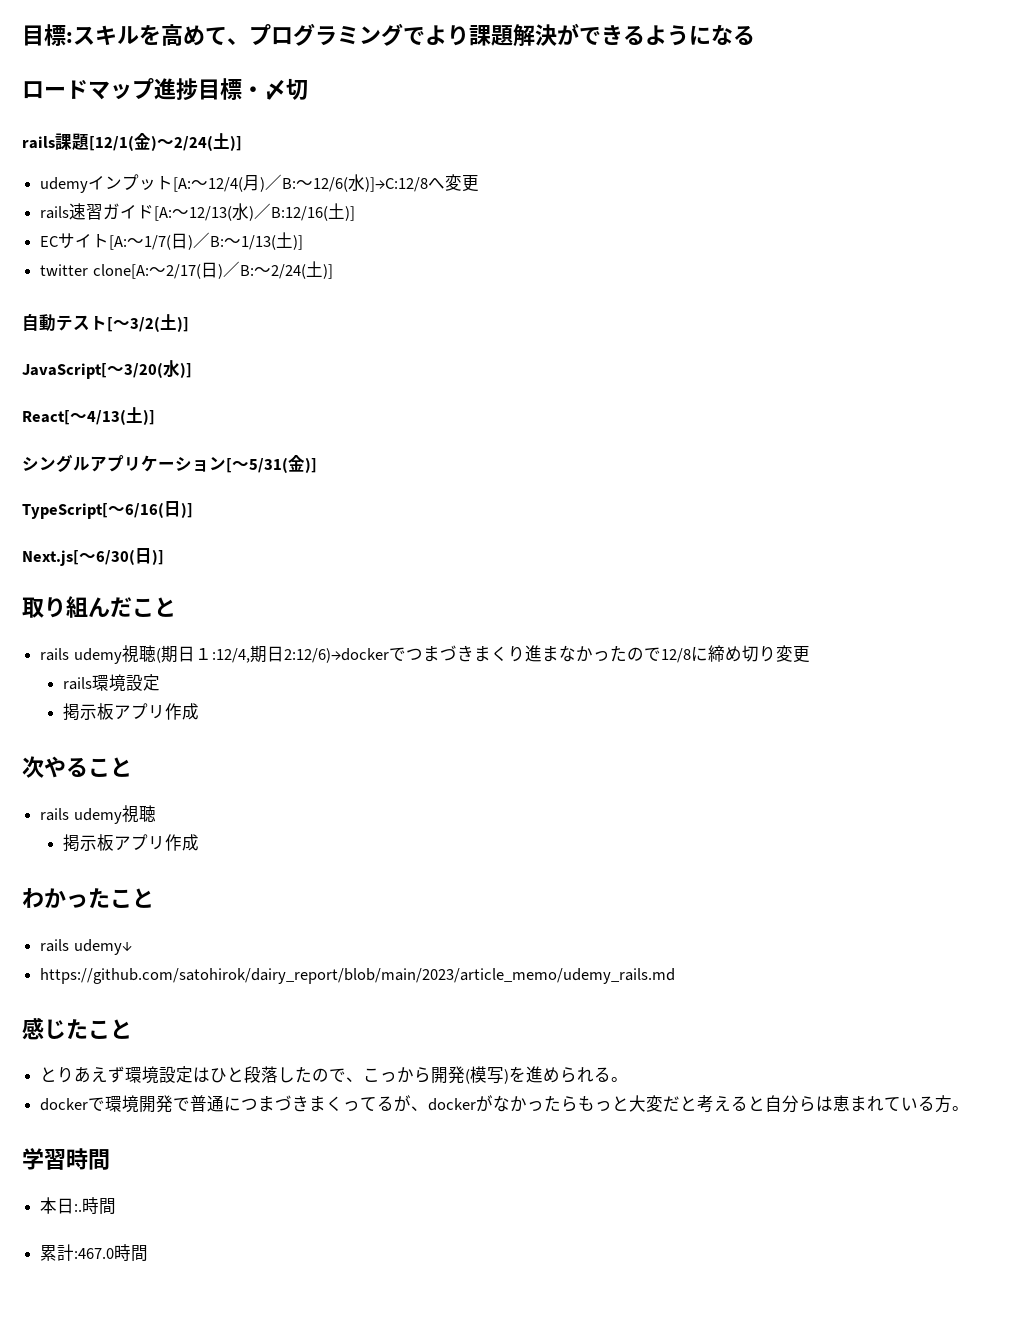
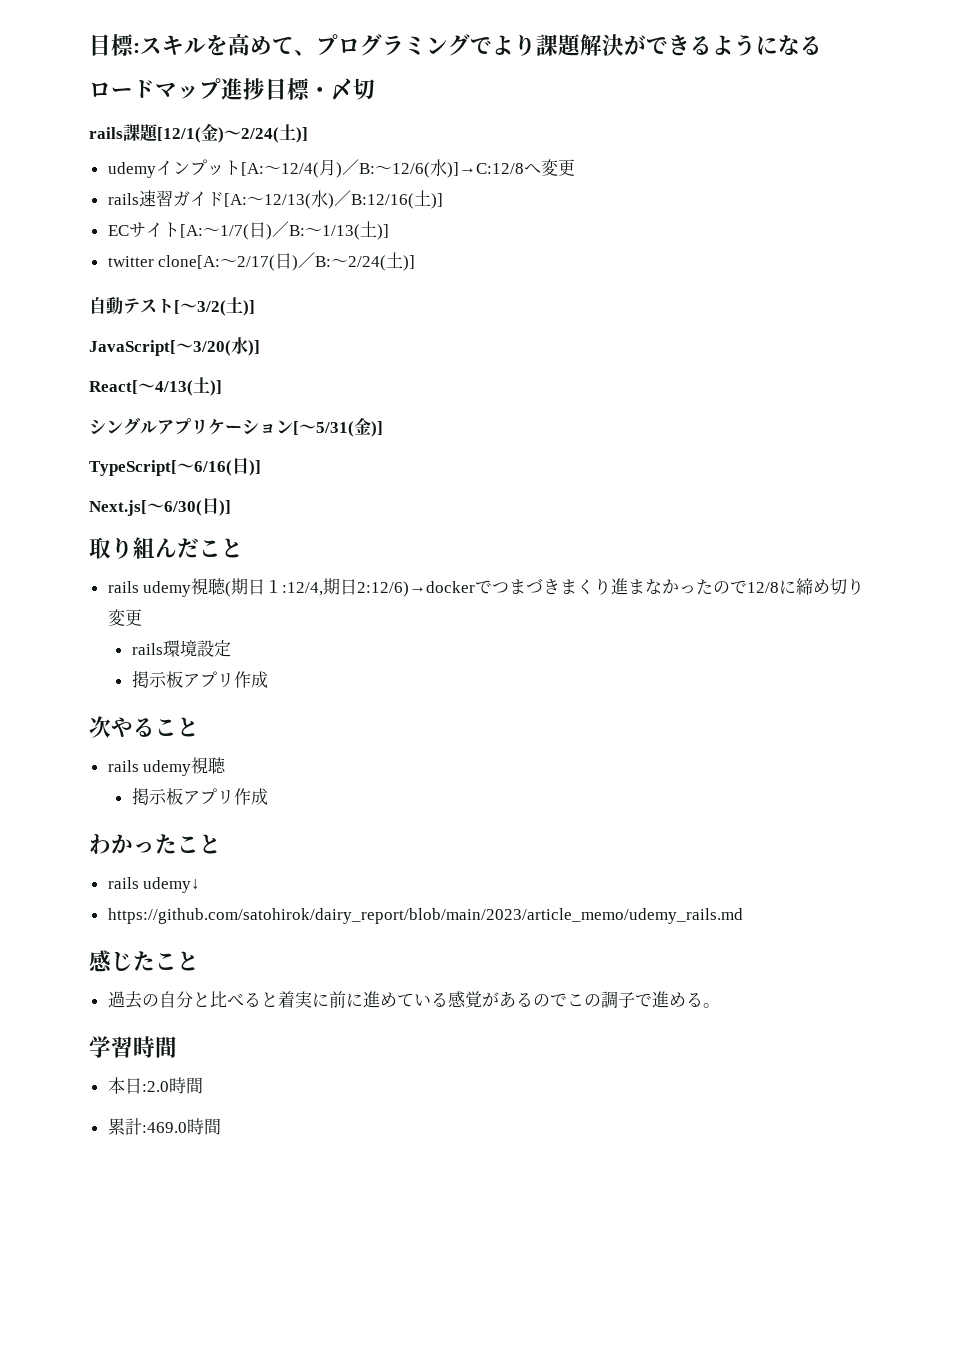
[40,1066,629,1084] [40,1095,953,1113] とりあえず環境設定はひと段落したので、こっから開発(模写)を進められる。 // dockerで環境開発で普通につまづきまくってるが、dockerがなかったらもっと大変だと考えると自分らは恵まれている方 -> [107,991,703,1009] 過去の自分と比べると着実に前に進めている感覚があるのでこの調子で進める
[74,1204,83,1212] :. -> [141,1081,169,1092] :2.0
[74,1248,115,1259] :467.0 -> [141,1122,187,1133] :469.0

